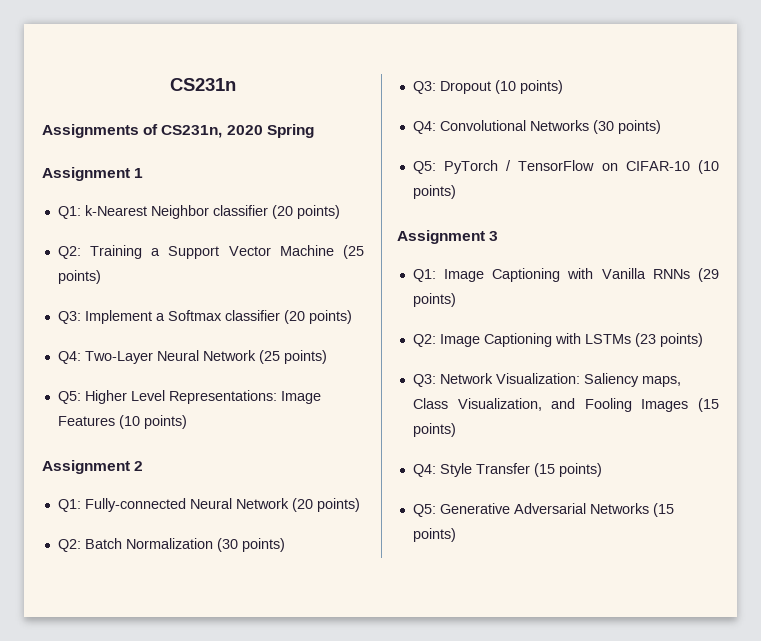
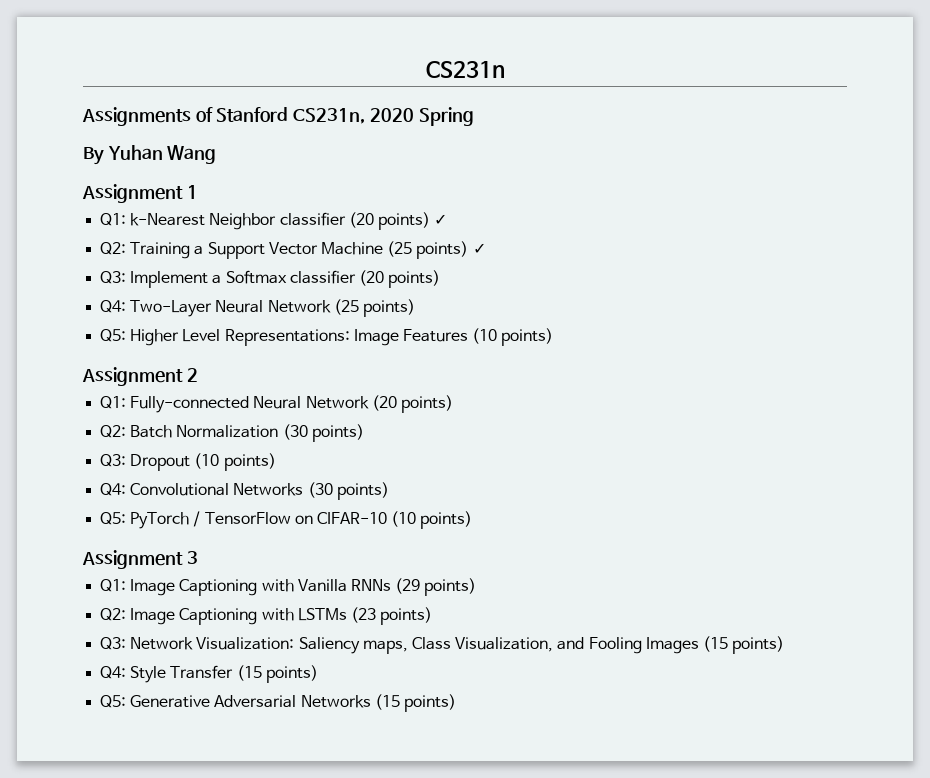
(159, 129) none -> [216,107,289,122] Stanford
(314, 131) none -> [83,145,217,165] // By Yuhan Wang
(340, 212) none -> [434,214,448,225] ✓
(101, 277) none -> [472,243,486,254] ✓

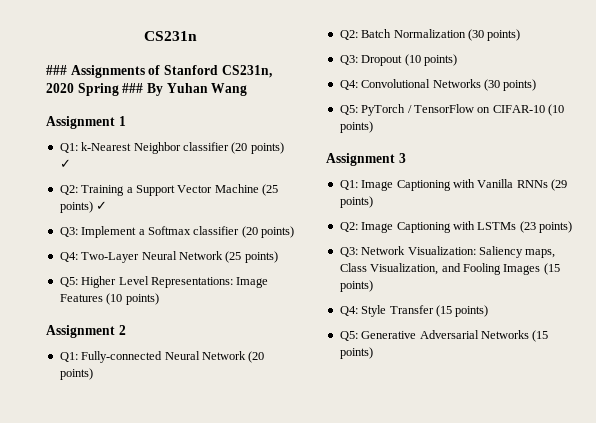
(505, 69) none -> [46,65,67,75] ###
(474, 116) // -> [122,83,144,93] ###

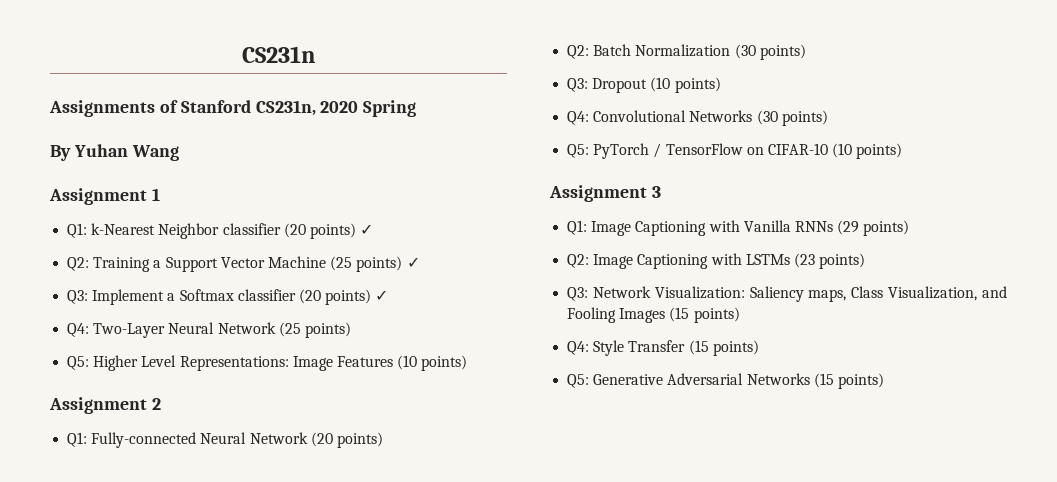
[46,65,67,75] ### -> (316, 54) none
[122,83,144,93] ### -> (417, 108) //
(294, 232) none -> [375,290,389,301] ✓

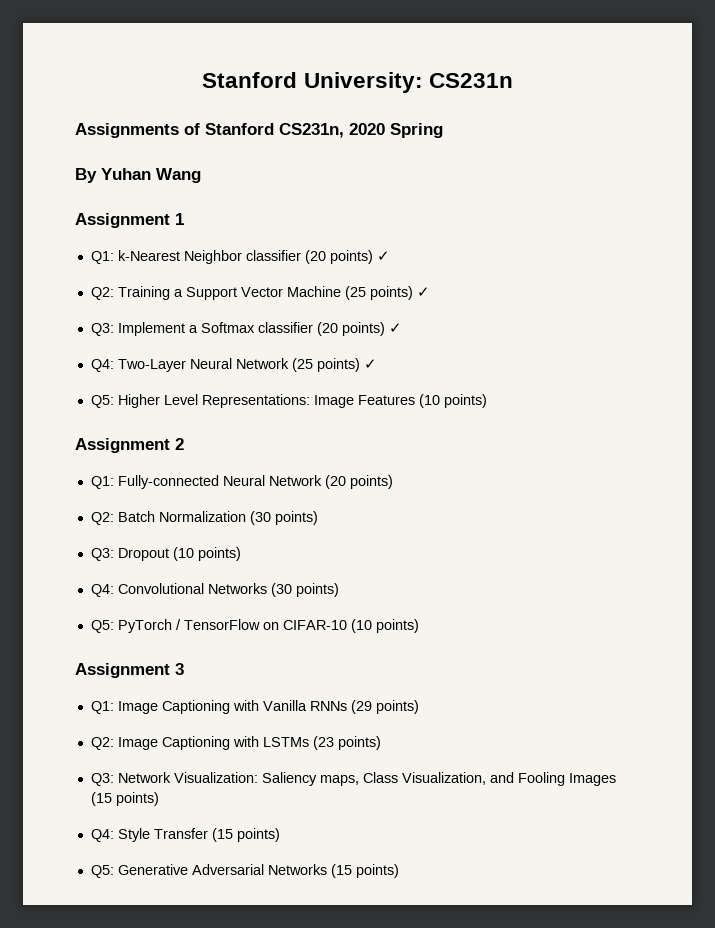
(241, 54) none -> [202,72,423,93] Stanford University:
(351, 330) none -> [363,359,377,369] ✓

